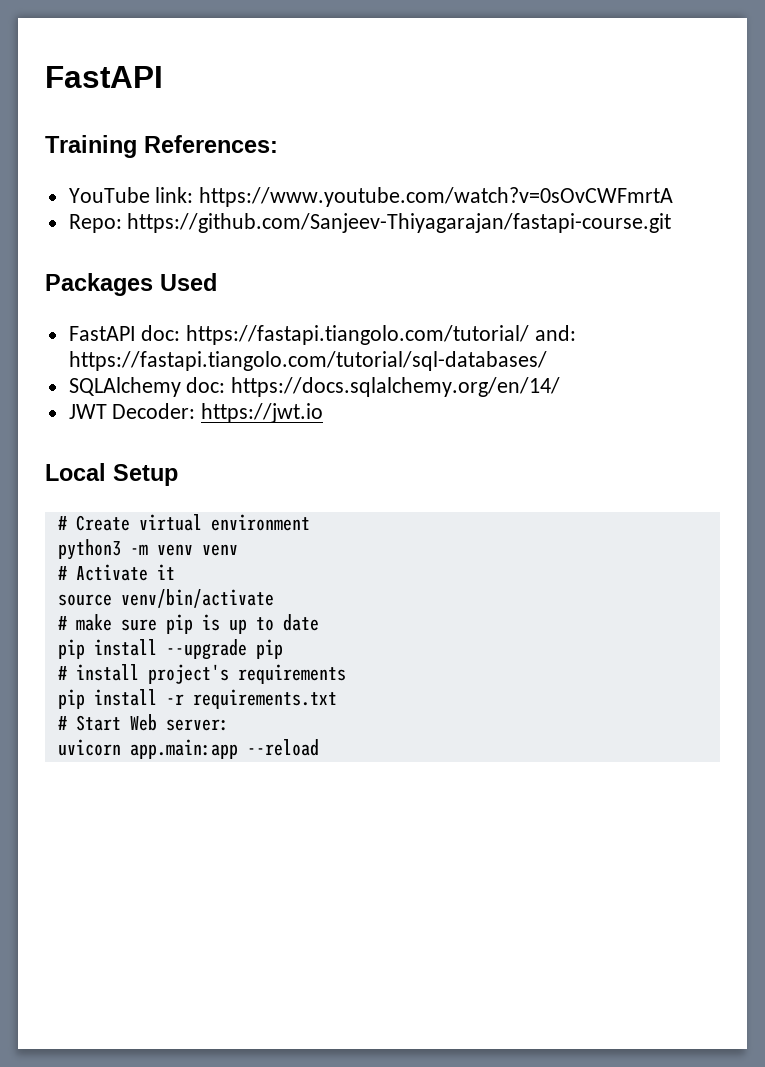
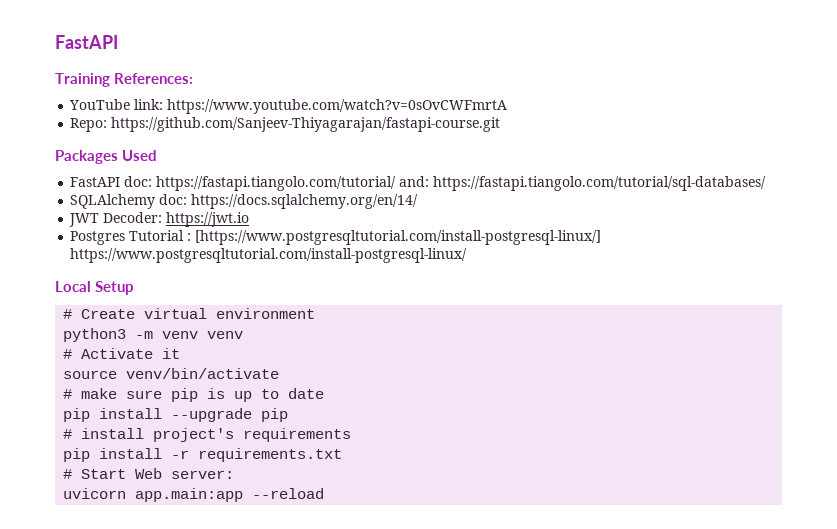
(324, 413) none -> [70,230,602,245] [70,248,468,263] // Postgres Tutorial : [https://www.postgresqltutorial.com/install-postgresql-linux/] https://www.postgresqltutorial.com/install-postgresql-linux/

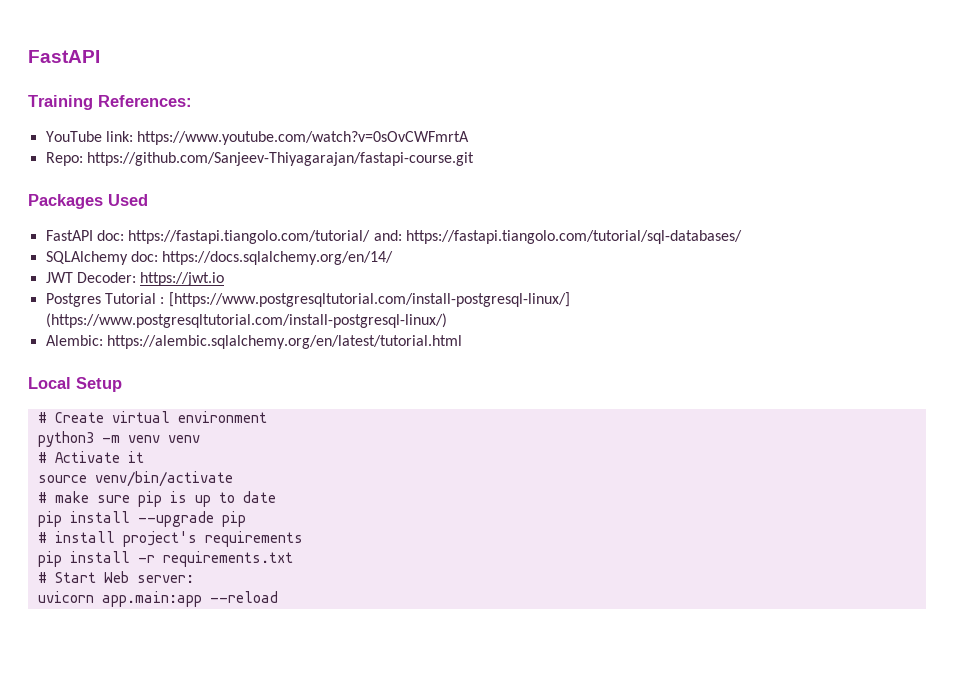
[70,248,468,263] https://www.postgresqltutorial.com/install-postgresql-linux/ -> [45,313,447,328] [45,335,462,349] (https://www.postgresqltutorial.com/install-postgresql-linux/) // Alembic: https://alembic.sqlalchemy.org/en/latest/tutorial.html

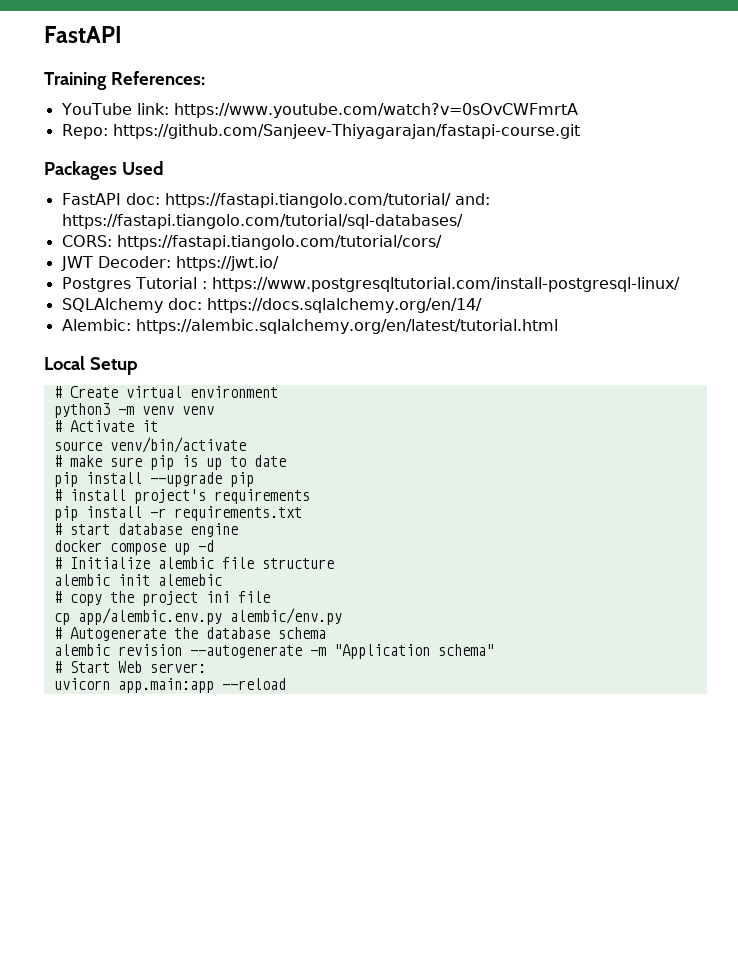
[45,251,394,265] SQLAlchemy doc: https://docs.sqlalchemy.org/en/14/ -> [61,235,442,250] CORS: https://fastapi.tiangolo.com/tutorial/cors/
[140,272,225,286] https://jwt.io -> [175,256,279,271] https://jwt.io/
[168,292,570,307] [45,313,447,328] [https://www.postgresqltutorial.com/install-postgresql-linux/] (https://www.postgresqltutorial.com/install-postgresql-linux/) -> [211,277,680,292] [61,298,482,313] https://www.postgresqltutorial.com/install-postgresql-linux/ // SQLAlchemy doc: https://docs.sqlalchemy.org/en/14/
(293, 559) none -> [53,523,238,537] [53,540,214,555] [53,557,334,569] [53,574,222,586] [53,591,270,606] [53,608,342,625] [53,627,326,641] [53,644,494,659] // # start database engine // docker compose up -d // # Initialize alembic file structure // alembic init alemebic // # copy the project ini file // cp app/alembic.env.py alembic/env.py // # Autogenerate the database schema // alembic revision --autogenerate -m "Application schema"

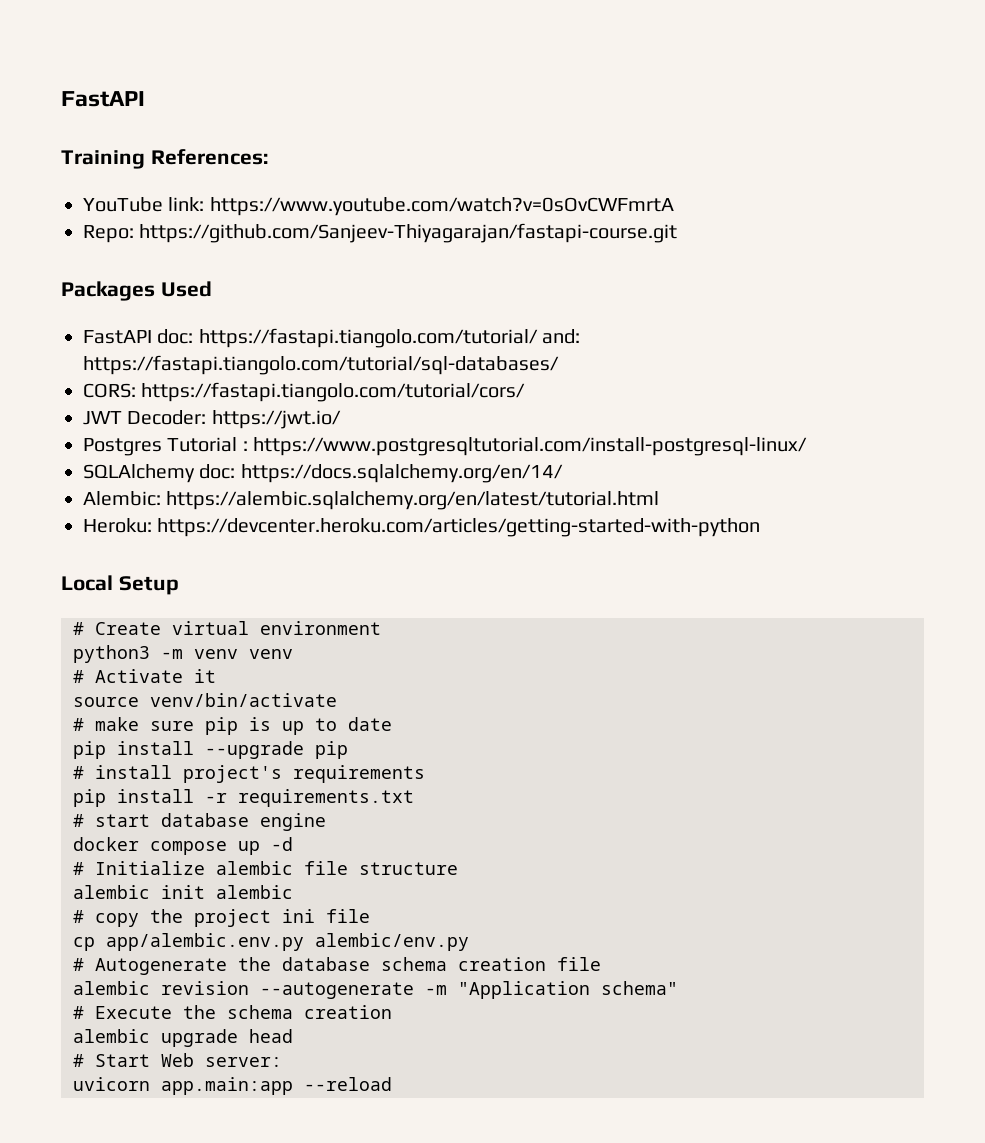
(558, 326) none -> [83,518,761,537] // Heroku: https://devcenter.heroku.com/articles/getting-started-with-python
[157,574,222,586] alemebic -> [216,885,293,899] alembic
(326, 633) none -> [458,957,601,971] creation file
(494, 650) none -> [73,1005,392,1019] [73,1029,293,1047] // # Execute the schema creation // alembic upgrade head

